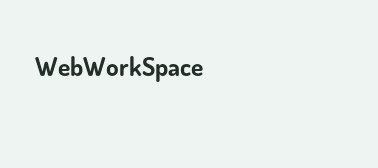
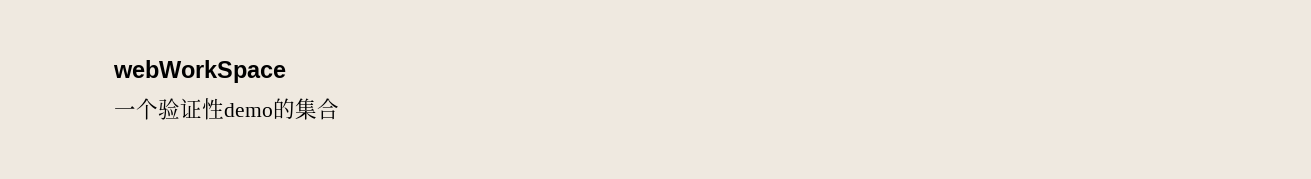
[35,56,203,82] WebWorkSpace -> [113,60,286,83] [114,98,339,120] webWorkSpace // 一个验证性demo的集合

